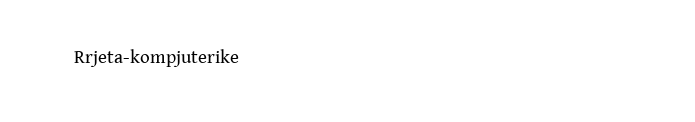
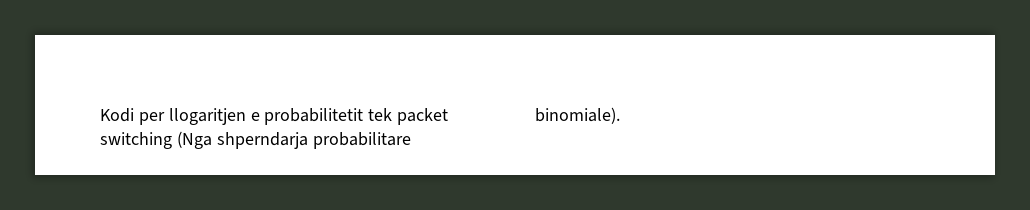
[74,49,239,67] Rrjeta-kompjuterike -> [100,108,449,125] [100,131,411,149] [535,107,620,124] Kodi per llogaritjen e probabilitetit tek packet switching (Nga shperndarja probabilitare binomiale).

